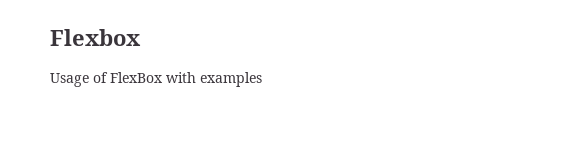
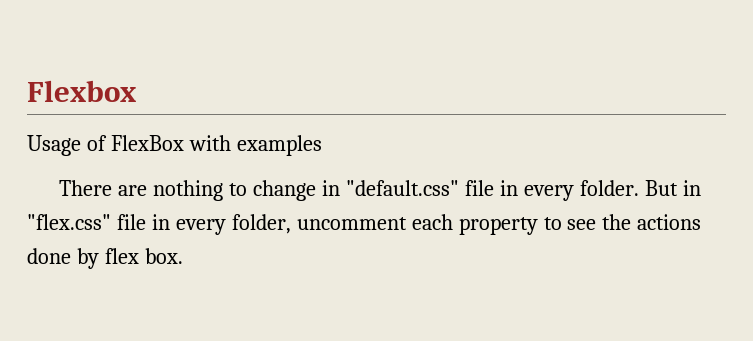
(262, 79) none -> [59,180,701,201] [27,214,702,235] [27,248,183,269] // There are nothing to change in "default.css" file in every folder. But in "flex.css" file in every folder, uncomment each property to see the actions done by flex box.

